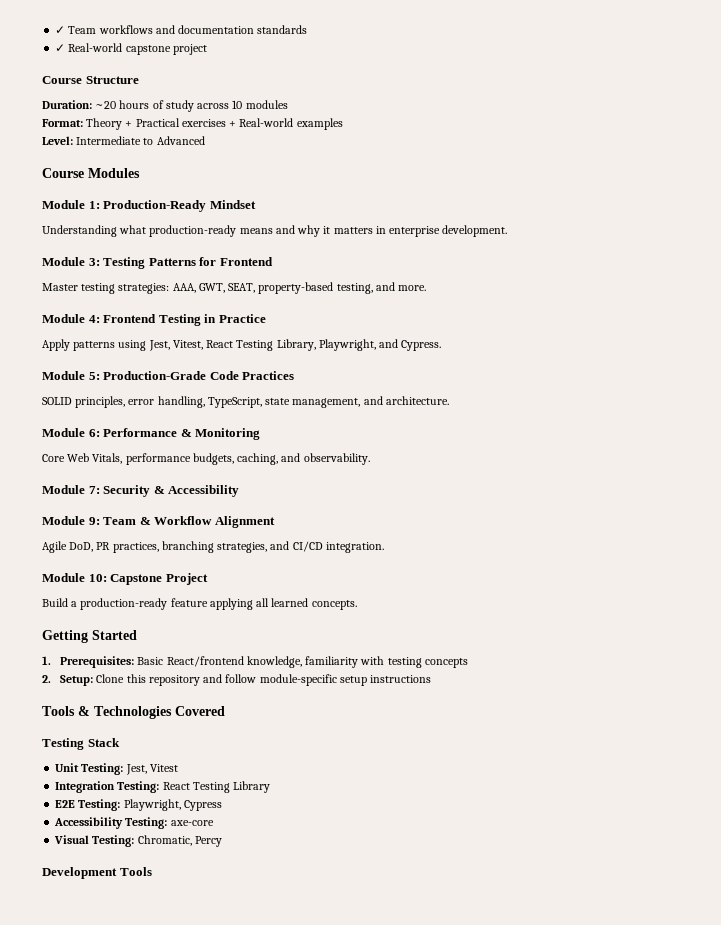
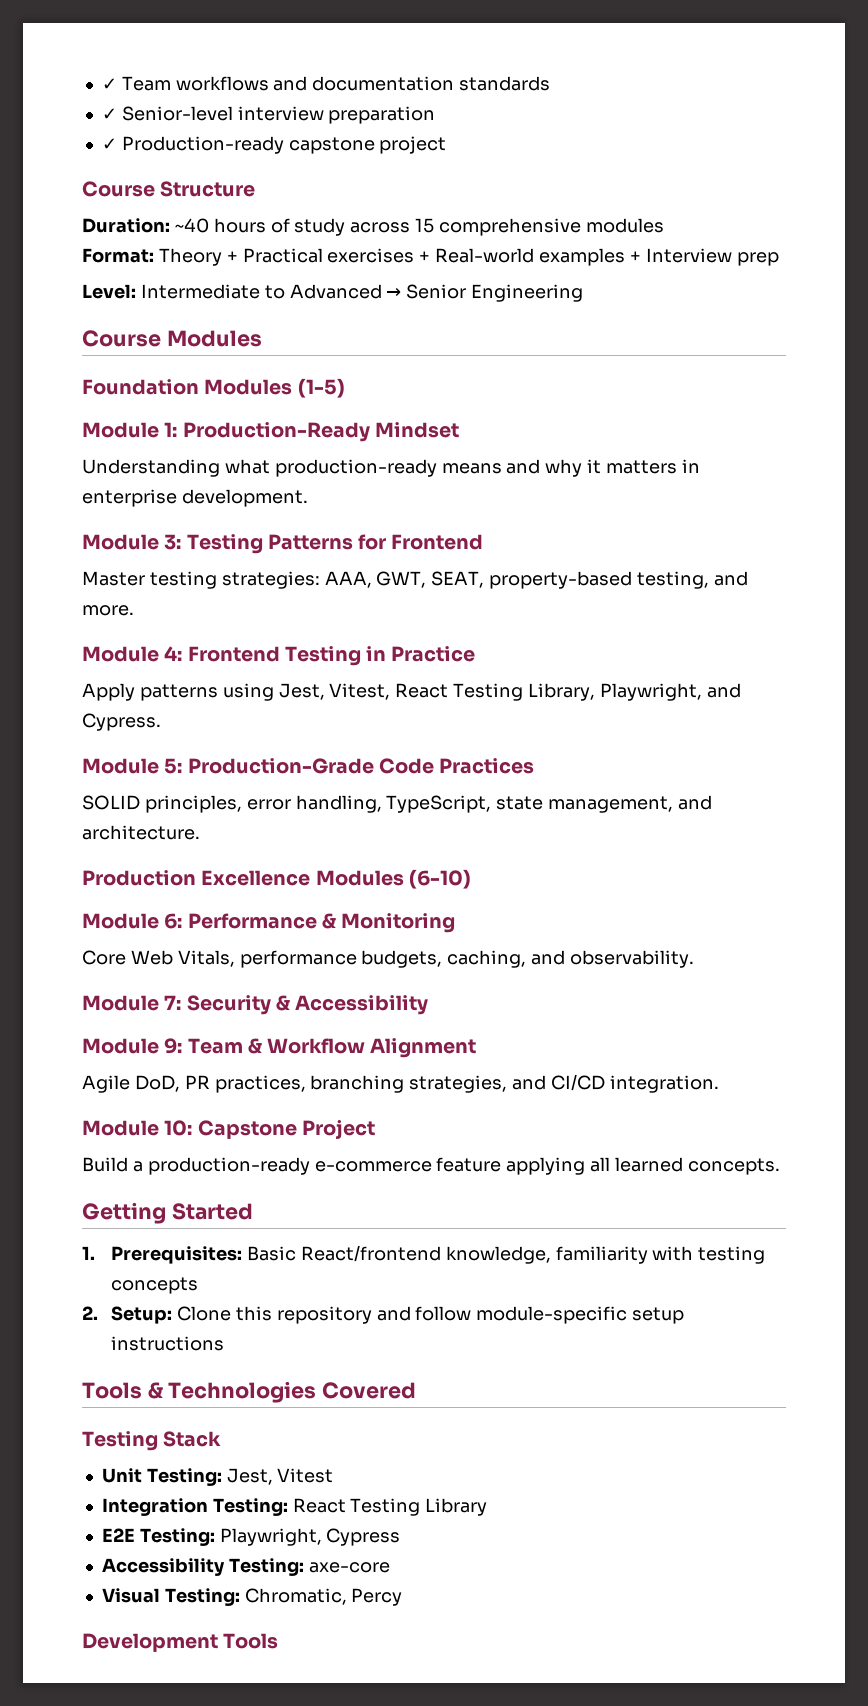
[68,43,123,52] Real-world -> [121,106,436,124] [101,136,284,154] Senior-level interview preparation // ✓ Production-ready
[95,101,117,109] ~20 -> [174,218,209,233] ~40
[232,100,243,109] 10 -> [415,218,582,236] 15 comprehensive
(343, 124) none -> [629,248,779,266] + Interview prep
(205, 140) none -> [386,284,584,302] → Senior Engineering
(140, 173) none -> [82,378,345,398] // Foundation Modules (1-5)
(449, 400) none -> [82,869,471,889] // Production Excellence Modules (6-10)
(168, 604) none -> [314,1161,432,1172] e-commerce

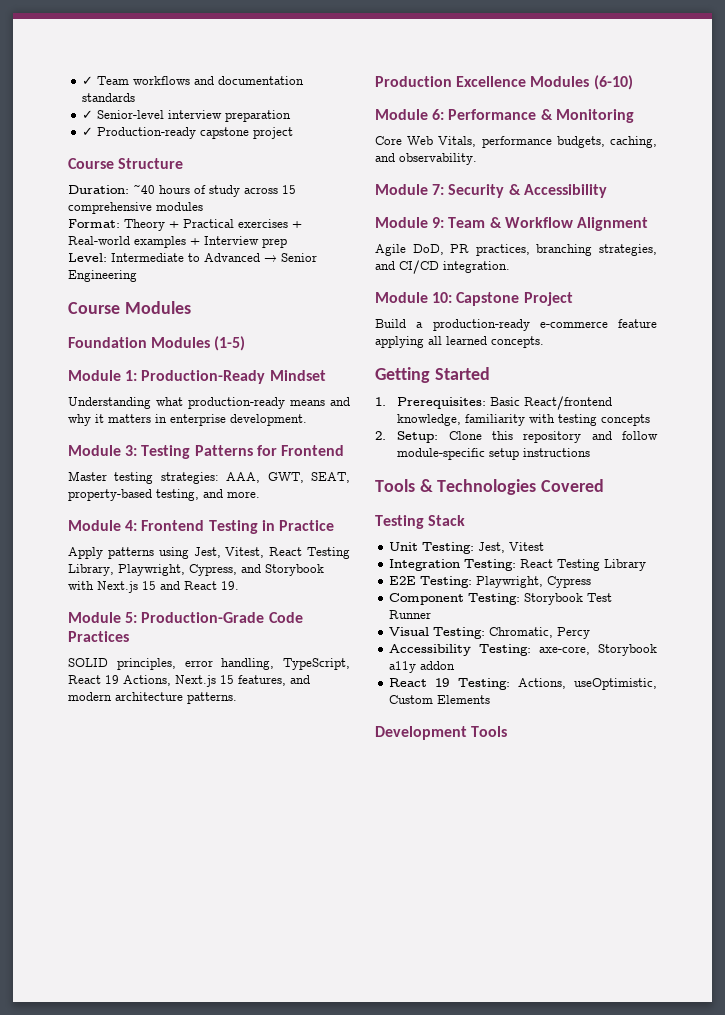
[706,683,741,698] [82,713,161,731] and Cypress. -> [189,564,324,576] [68,581,239,593] Cypress, and Storybook with Next.js 15 and React 19.
[496,795,713,813] [82,825,200,840] state management, and architecture. -> [68,675,310,687] [68,692,237,704] React 19 Actions, Next.js 15 features, and modern architecture patterns.
[101,1558,390,1576] Accessibility Testing: axe-core -> [389,593,613,605] [389,610,432,619] Component Testing: Storybook Test Runner
(403, 1597) none -> [389,644,657,656] [389,661,456,673] [389,678,657,690] [389,695,491,704] // Accessibility Testing: axe-core, Storybook a11y addon // React 19 Testing: Actions, useOptimistic, Custom Elements

